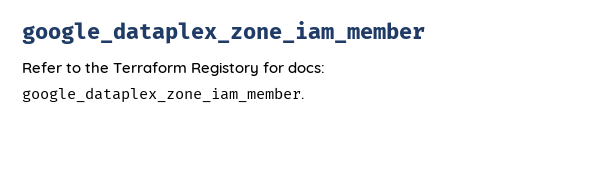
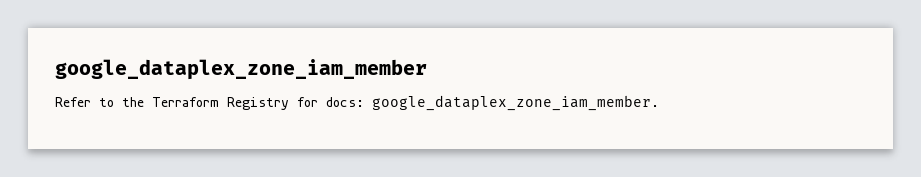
[191,62,260,76] Registory -> [227,97,289,110] Registry

